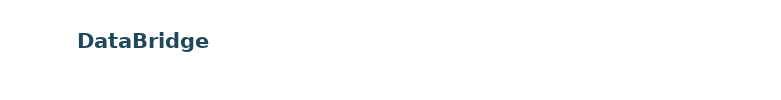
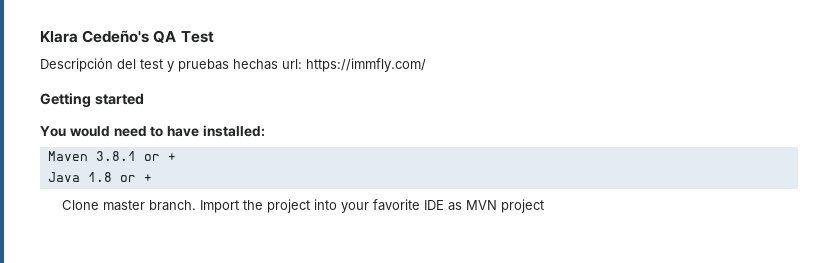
[77,32,209,52] DataBridge -> [40,30,214,43] [40,58,426,72] [40,93,144,108] [40,125,265,137] [47,151,176,161] [47,172,152,182] [61,199,544,213] Klara Cedeño's QA Test // Descripción del test y pruebas hechas url: https://immfly.com/ // Getting started // You would need to have installed: // Maven 3.8.1 or + // Java 1.8 or + // Clone master branch. Import the project into your favorite IDE as MVN project

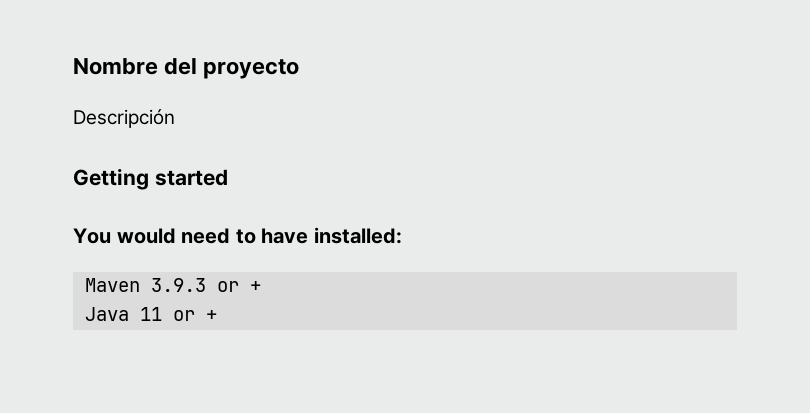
[40,30,214,43] [40,58,426,72] Klara Cedeño's QA Test // Descripción del test y pruebas hechas url: https://immfly.com/ -> [73,58,300,79] [73,109,175,128] Nombre del proyecto // Descripción
[95,151,136,161] 3.8.1 -> [150,278,206,292] 3.9.3
[87,172,152,182] [61,199,544,213] 1.8 or + // Clone master branch. Import the project into your favorite IDE as MVN project -> [139,307,217,321] 11 or +

